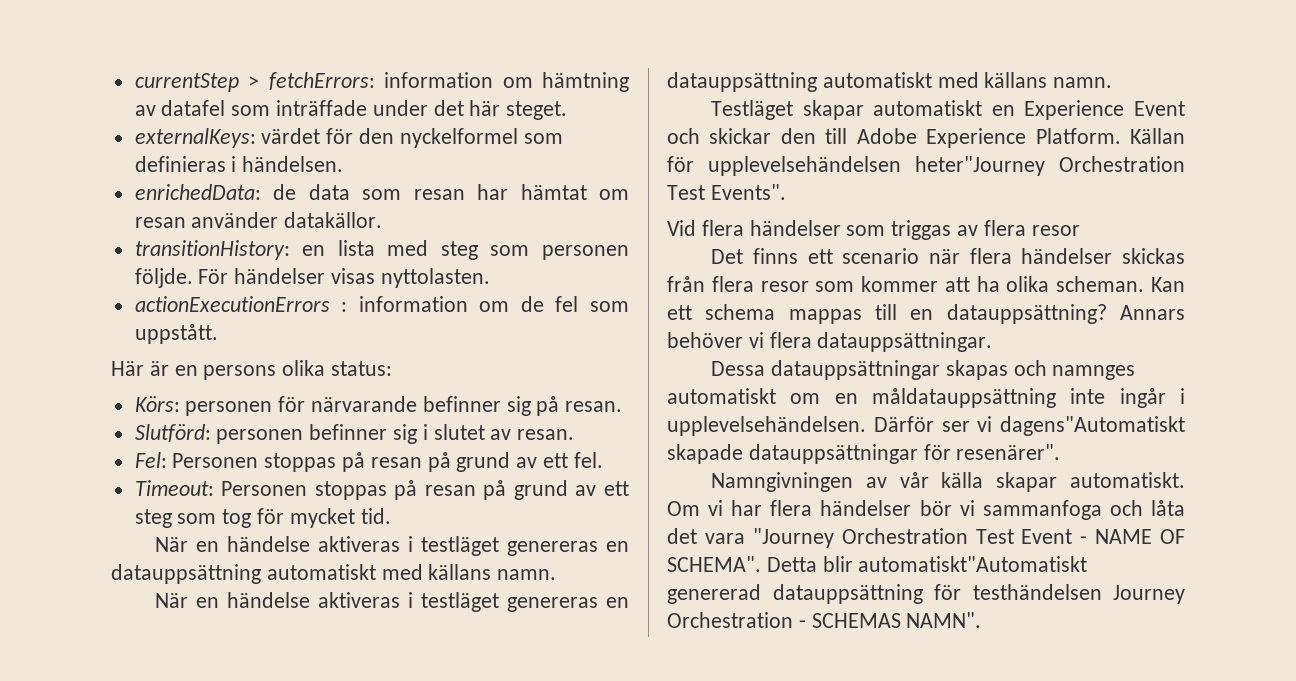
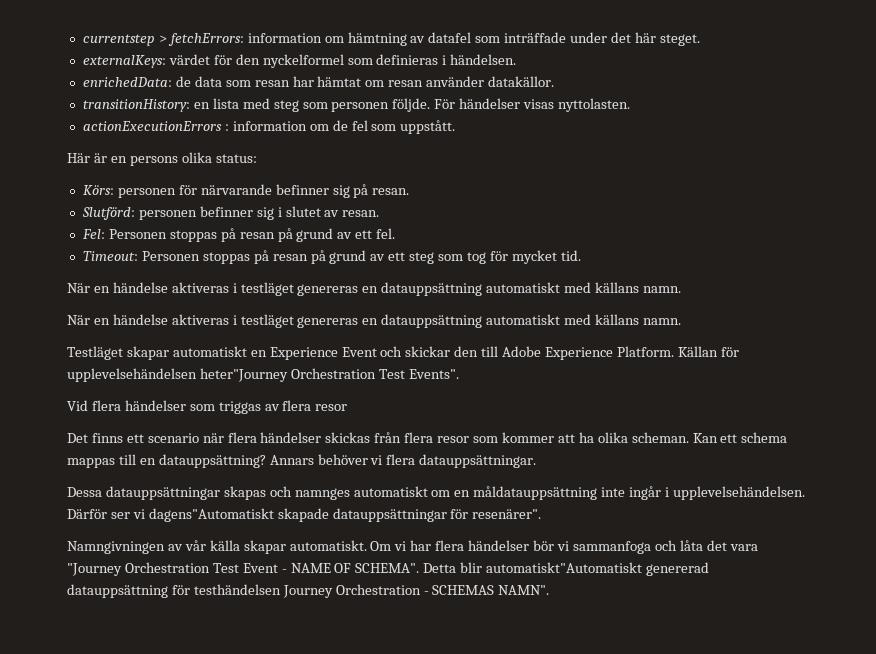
[134,73,239,92] currentStep -> [82,34,155,46] currentstep

